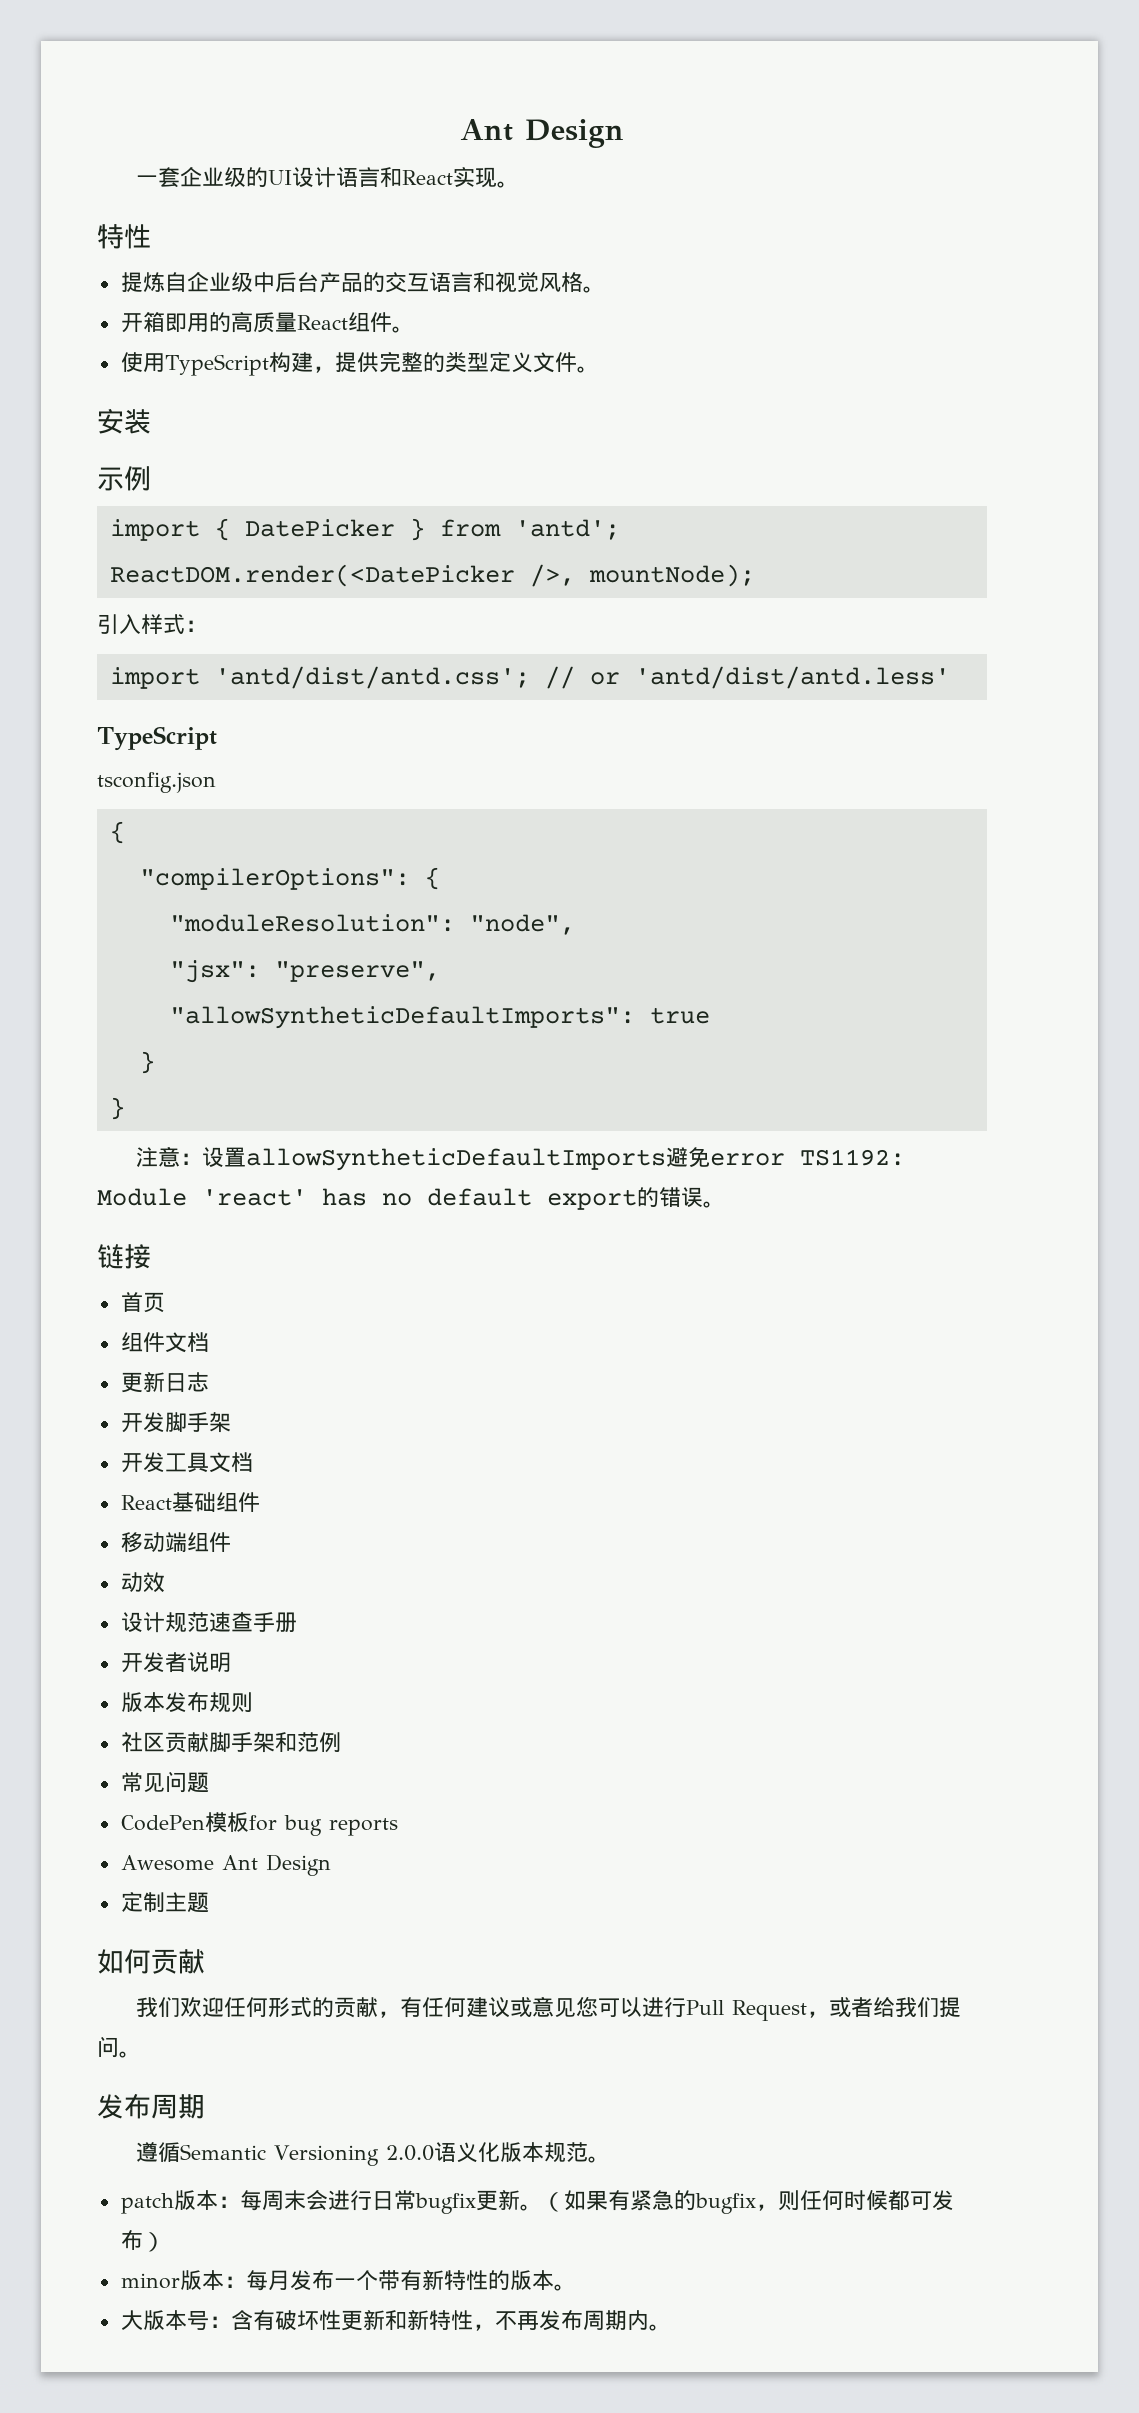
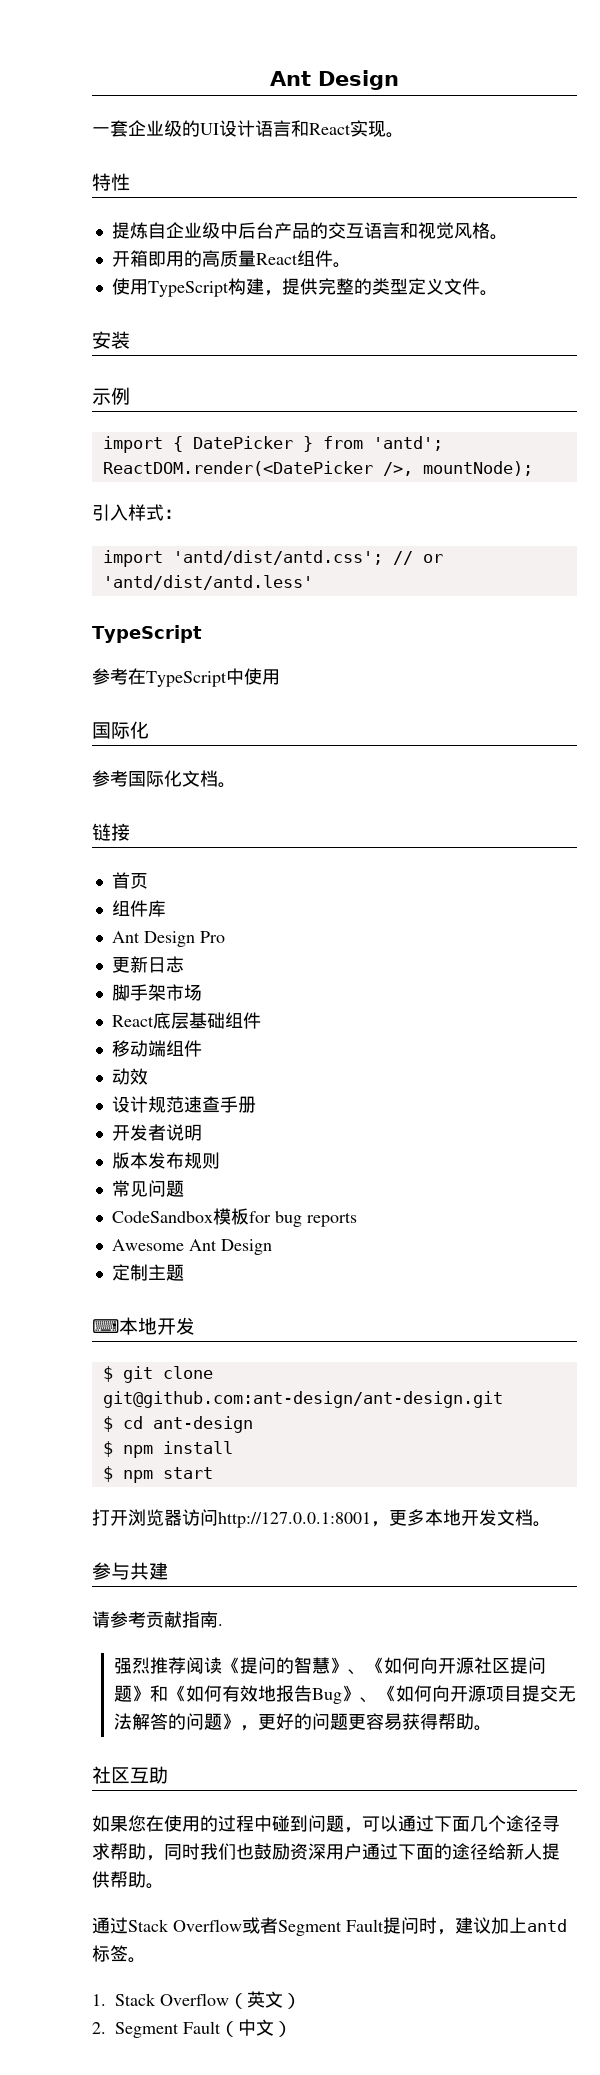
[97,772,216,793] [109,821,125,844] [139,867,440,890] [169,914,575,935] [169,960,440,983] [169,1006,710,1029] [139,1051,155,1074] [109,1097,125,1120] [136,1146,906,1171] [97,1187,703,1210] tsconfig.json // { // "compilerOptions": { // "moduleResolution": "node", // "jsx": "preserve", // "allowSyntheticDefaultImports": true // } // } // 注意：设置allowSyntheticDefaultImports避免error TS1192: Module 'react' has no default export的错误 -> [92,668,280,687] [92,721,149,739] [92,770,218,787] 参考在TypeScript中使用 // 国际化 // 参考国际化文档
[164,1332,209,1353] 文档 -> [147,900,166,917] [111,931,225,947] 库 // Ant Design Pro
[120,1412,231,1433] [120,1452,253,1473] [120,1495,172,1510] 开发脚手架 // 开发工具文档 // React -> [111,984,202,1001] [111,1012,189,1029] 脚手架市场 // React底层
[120,1732,341,1753] // 社区贡献脚手架和范例 -> (220, 1160) none
[120,1815,205,1831] CodePen -> [111,1211,213,1223] CodeSandbox
[97,1949,205,1974] [136,1996,962,2021] [97,2036,141,2058] [97,2093,205,2119] [136,2142,611,2166] [120,2190,954,2214] [120,2230,165,2252] [120,2270,576,2291] [120,2310,671,2331] 如何贡献 // 我们欢迎任何形式的贡献，有任何建议或意见您可以进行Pull Request，或者给我们提问。 // 发布周期 // 遵循Semantic Versioning 2.0.0语义化版本规范。 // patch版本：每周末会进行日常bugfix更新。（如果有紧急的bugfix，则任何时候都可发布） // minor版本：每月发布一个带有新特性的版本。 // 大版本号：含有破坏性更新和新特性，不再发布周期内。 -> [92,1317,195,1335] [102,1366,213,1383] [102,1391,503,1408] [102,1416,253,1433] [102,1441,233,1458] [102,1466,213,1483] [92,1509,551,1528] [92,1562,168,1580] [92,1611,223,1628] [113,1657,546,1675] [113,1685,576,1704] [113,1713,492,1731] [92,1766,168,1784] [92,1815,560,1833] [92,1843,560,1861] [92,1871,164,1889] [92,1917,567,1936] [92,1945,146,1963] [92,1991,301,2009] [92,2019,292,2038] ⌨本地开发 // $ git clone git@github.com:ant-design/ant-design.git // $ cd ant-design // $ npm install // $ npm start // 打开浏览器访问http://127.0.0.1:8001，更多本地开发文档。 // 参与共建 // 请参考贡献指南. // 强烈推荐阅读《提问的智慧》、《如何向开源社区提问题》和《如何有效地报告Bug》、《如何向开源项目提交无法解答的问题》，更好的问题更容易获得帮助。 // 社区互助 // 如果您在使用的过程中碰到问题，可以通过下面几个途径寻求帮助，同时我们也鼓励资深用户通过下面的途径给新人提供帮助。 // 通过Stack Overflow或者Segment Fault提问时，建议加上antd标签。 // 1. Stack Overflow（英文） // 2. Segment Fault（中文）

